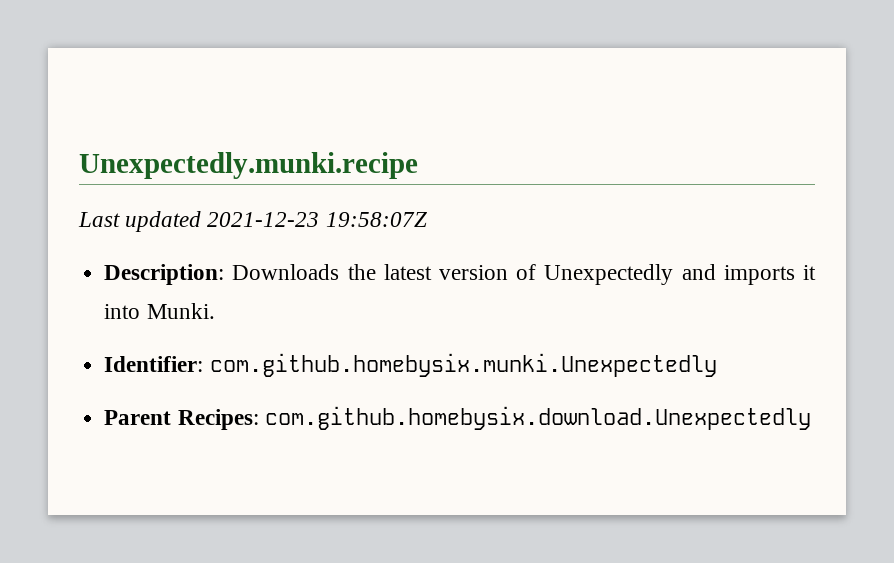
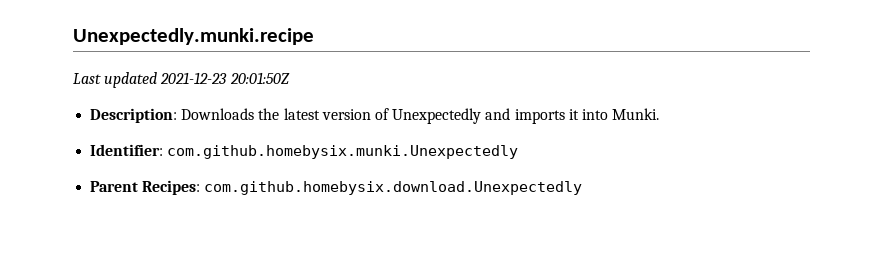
[325,212,427,227] 19:58:07Z -> [229,72,290,84] 20:01:50Z

